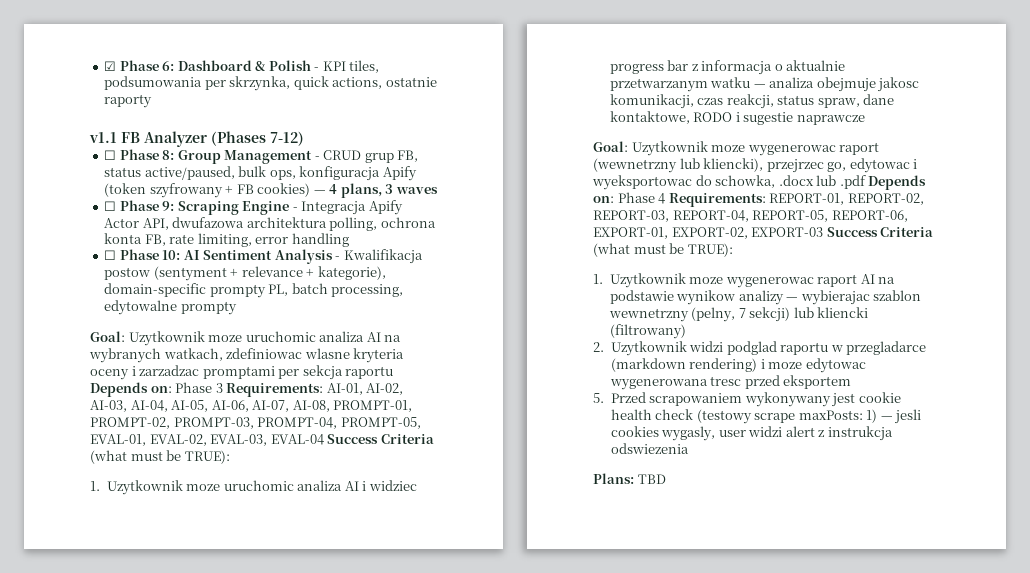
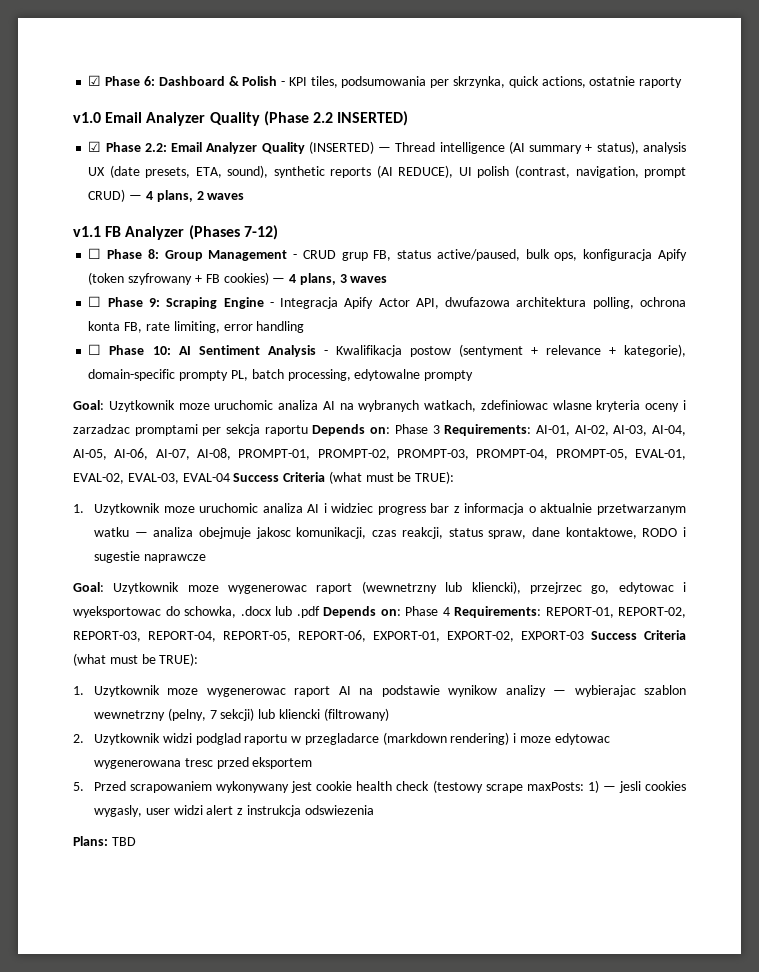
(153, 101) none -> [73,111,409,126] [88,141,687,154] [88,165,687,178] [88,189,245,202] // v1.0 Email Analyzer Quality (Phase 2.2 INSERTED) // ☑ Phase 2.2: Email Analyzer Quality (INSERTED) — Thread intelligence (AI summary + status), analysis UX (date presets, ETA, sound), synthetic reports (AI REDUCE), UI polish (contrast, navigation, prompt CRUD) — 4 plans, 2 waves

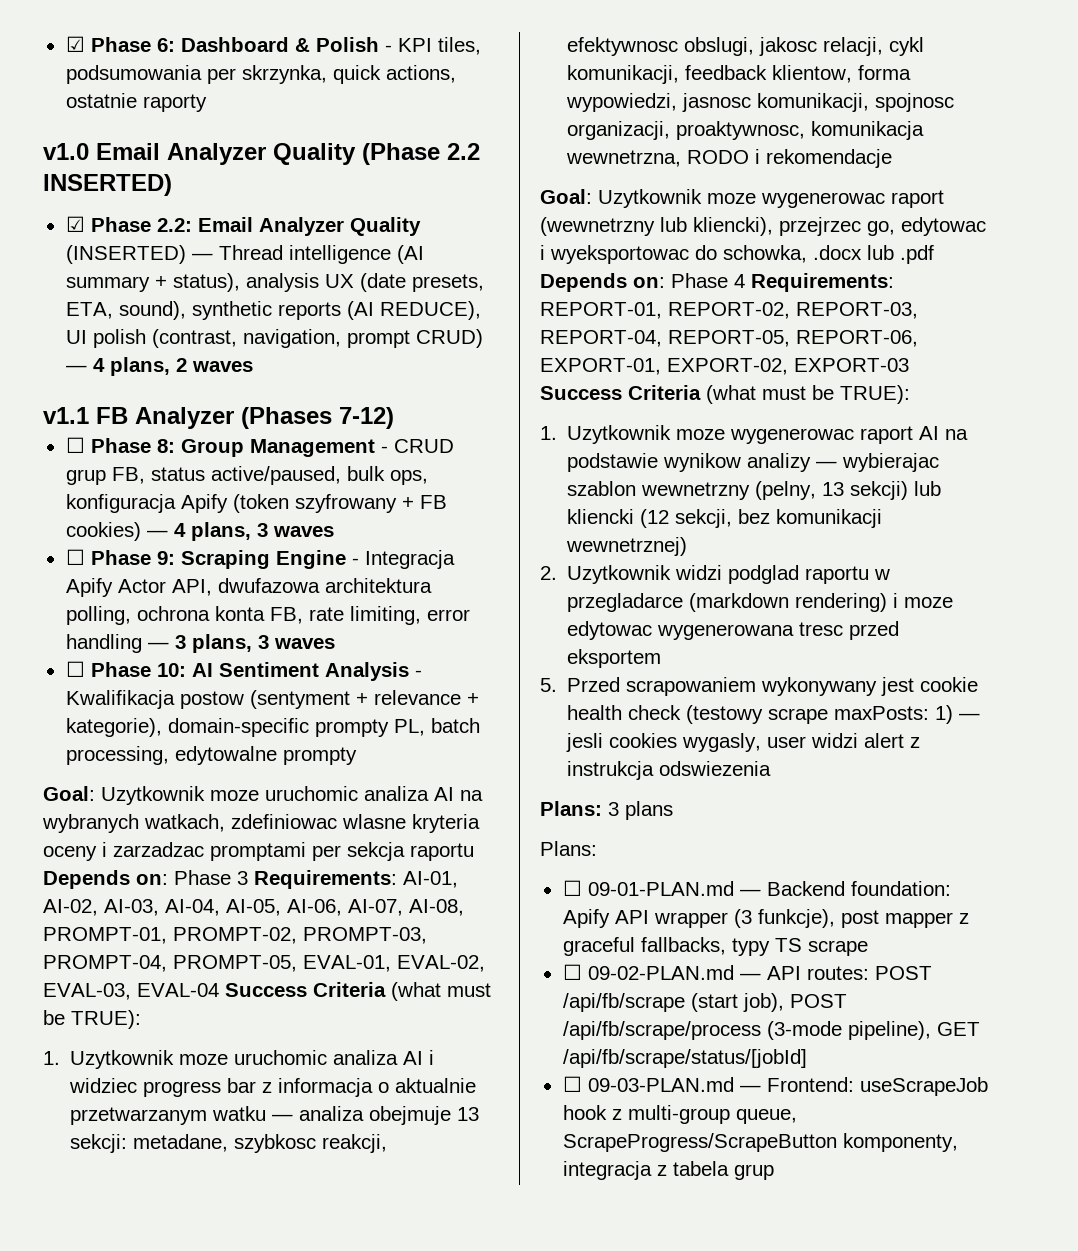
(305, 327) none -> [147,634,335,653] — 3 plans, 3 waves
[255,527,686,539] [93,551,206,563] jakosc komunikacji, czas reakcji, status spraw, dane kontaktowe, RODO i sugestie naprawcze -> [457,1107,480,1121] [70,1134,388,1153] [567,37,925,56] [567,65,912,84] [566,93,955,112] [567,121,925,140] [566,149,893,168] 13 sekcji: metadane, szybkosc reakcji, efektywnosc obslugi, jakosc relacji, cykl komunikacji, feedback klientow, forma wypowiedzi, jasnosc komunikacji, spojnosc organizacji, proaktywnosc, komunikacja wewnetrzna, RODO i rekomendacje
[209,710,217,719] 7 -> [822,482,845,496] 13
[323,708,389,721] (filtrowany) -> [640,509,883,528] [566,537,688,556] (12 sekcji, bez komunikacji wewnetrznej)
[111,837,136,846] TBD -> [608,801,673,820] [540,841,597,856] [562,880,951,896] [562,909,969,928] [562,937,868,956] [562,964,932,980] [562,993,847,1012] [562,1021,980,1040] [562,1049,807,1068] [562,1076,988,1096] [562,1105,797,1124] [562,1133,958,1152] [562,1161,774,1180] 3 plans // Plans: // ☐ 09-01-PLAN.md — Backend foundation: Apify API wrapper (3 funkcje), post mapper z graceful fallbacks, typy TS scrape // ☐ 09-02-PLAN.md — API routes: POST /api/fb/scrape (start job), POST /api/fb/scrape/process (3-mode pipeline), GET /api/fb/scrape/status/[jobId] // ☐ 09-03-PLAN.md — Frontend: useScrapeJob hook z multi-group queue, ScrapeProgress/ScrapeButton komponenty, integracja z tabela grup

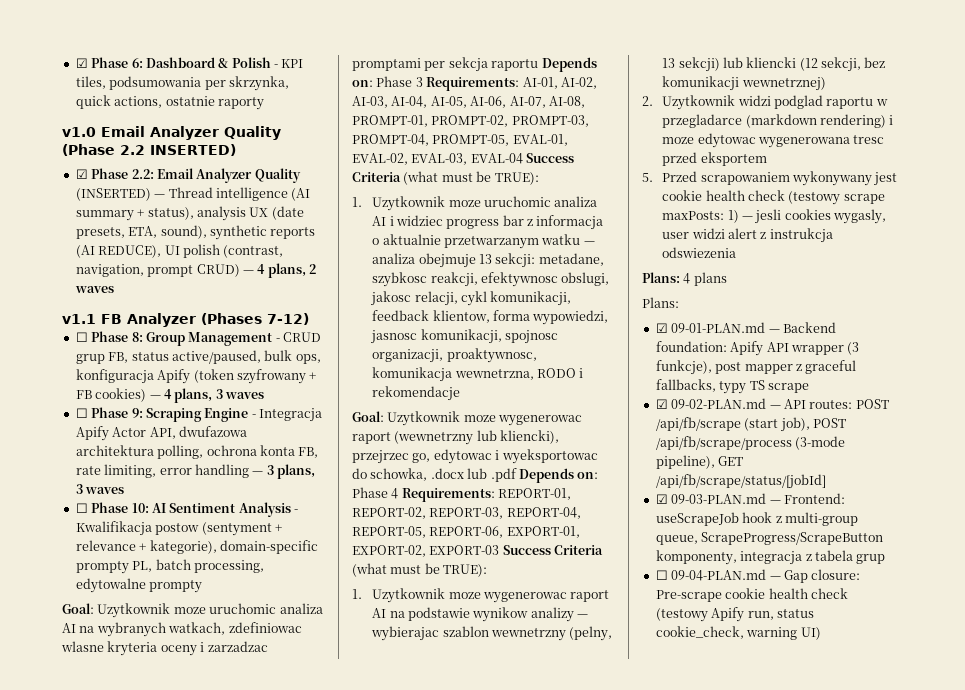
[608,802,619,816] 3 -> [683,273,691,284] 4
[562,880,582,896] ☐ -> [655,323,668,333] ☑
[562,964,582,980] ☐ -> [655,399,668,409] ☑
[562,1076,582,1092] ☐ -> [655,494,668,504] ☑
(774, 1172) none -> [655,569,861,583] [655,588,848,602] [655,607,814,622] [655,626,821,640] // ☐ 09-04-PLAN.md — Gap closure: Pre-scrape cookie health check (testowy Apify run, status cookie_check, warning UI)

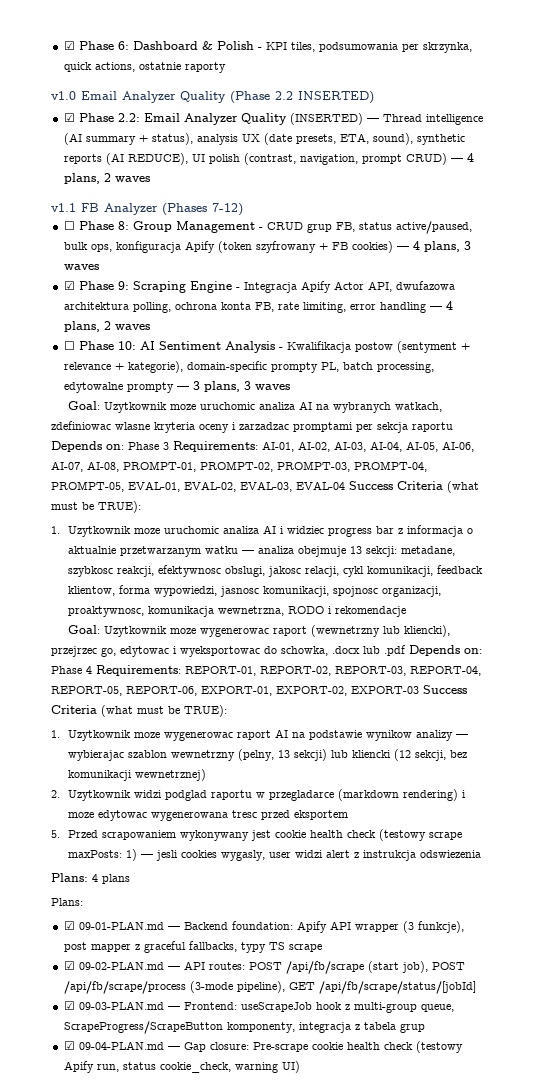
[75,408,88,418] ☐ -> [63,281,75,290] ☑
[266,464,315,479] [75,484,83,494] 3 plans, 3 -> [445,301,453,310] [63,321,111,332] 4 plans, 2
(203, 586) none -> [176,381,290,392] — 3 plans, 3 waves
[655,570,668,580] ☐ -> [63,1041,75,1050] ☑

